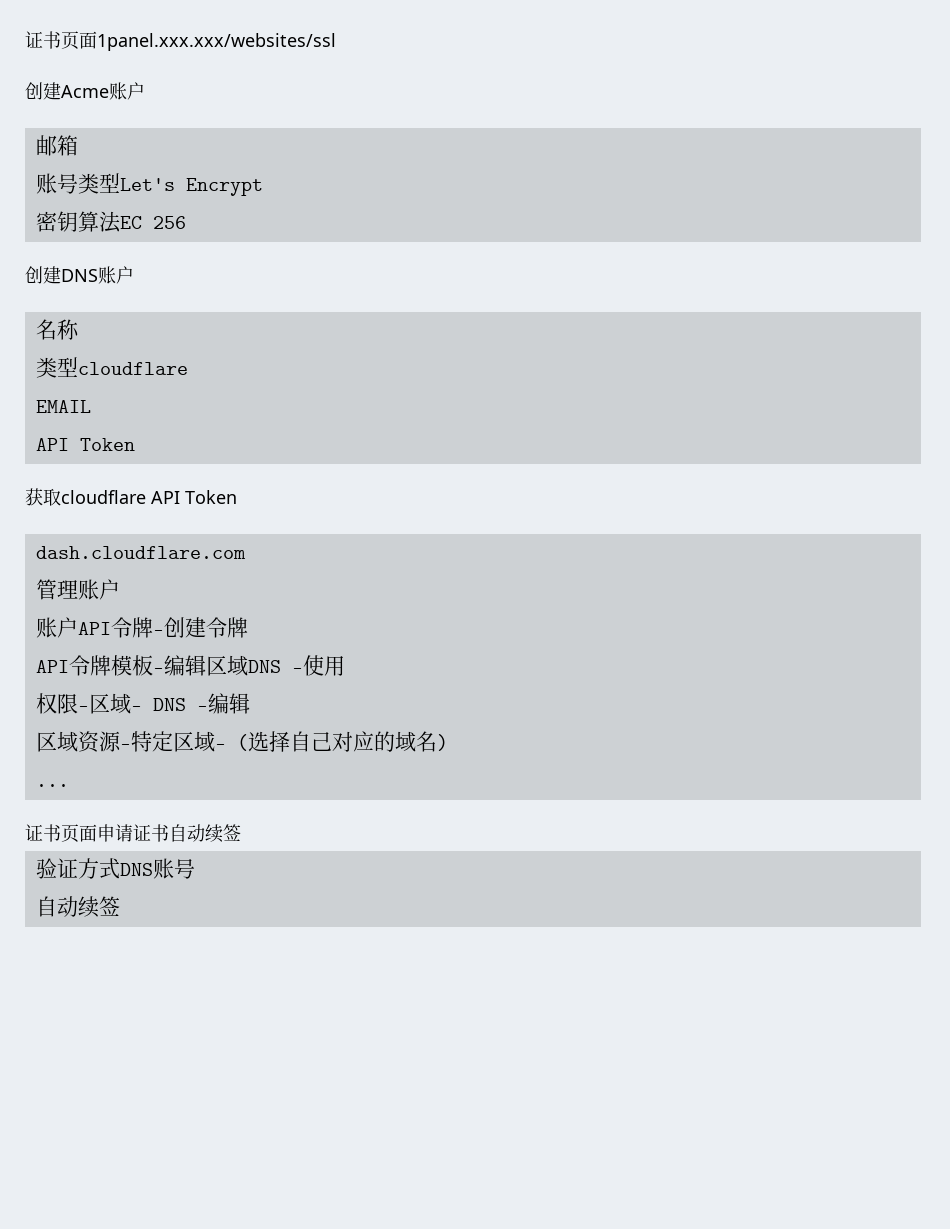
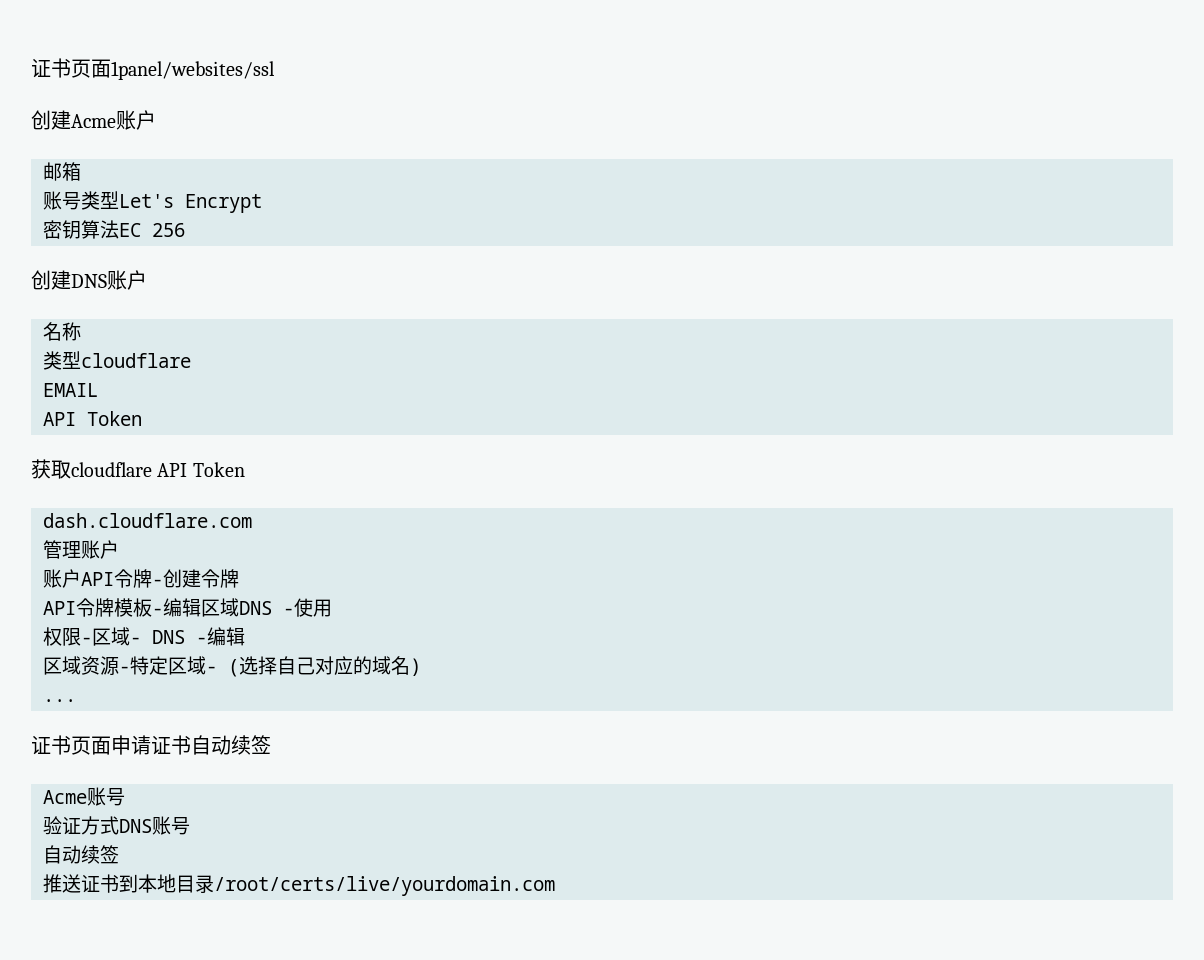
[25,31,336,51] 证书页面1panel.xxx.xxx/websites/ssl -> [31,58,275,80] 证书页面1panel/websites/ssl
(241, 832) none -> [43,787,125,806] // Acme账号
(120, 906) none -> [43,874,555,896] // 推送证书到本地目录/root/certs/live/yourdomain.com

